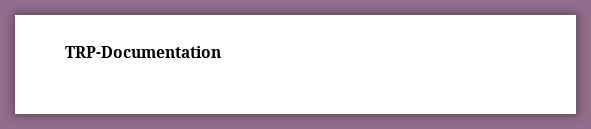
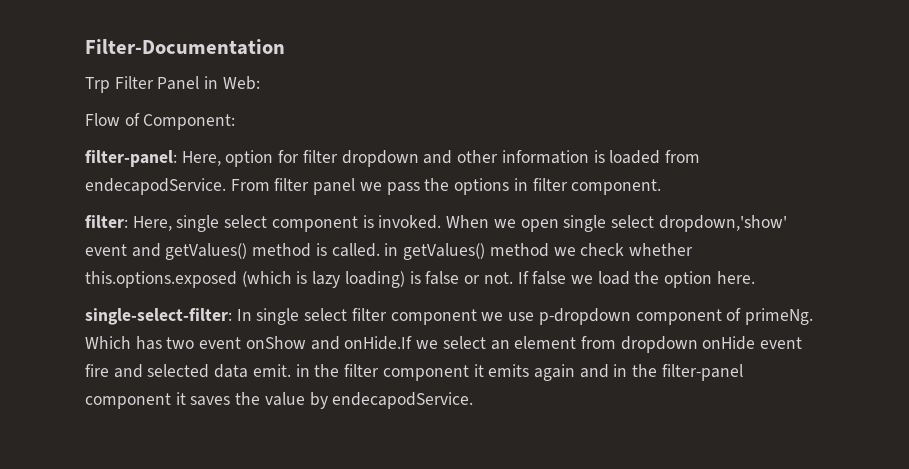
[65,46,221,58] TRP-Documentation -> [85,39,285,55] [85,76,260,93] [85,113,236,130] [85,150,700,167] [85,178,662,195] [85,215,787,232] [85,243,693,260] [85,271,755,288] [85,308,813,325] [85,336,803,353] [85,364,743,381] [85,392,474,409] Filter-Documentation // Trp Filter Panel in Web: // Flow of Component: // filter-panel: Here, option for filter dropdown and other information is loaded from endecapodService. From filter panel we pass the options in filter component. // filter: Here, single select component is invoked. When we open single select dropdown,'show' event and getValues() method is called. in getValues() method we check whether this.options.exposed (which is lazy loading) is false or not. If false we load the option here. // single-select-filter: In single select filter component we use p-dropdown component of primeNg. Which has two event onShow and onHide.If we select an element from dropdown onHide event fire and selected data emit. in the filter component it emits again and in the filter-panel component it saves the value by endecapodService.

